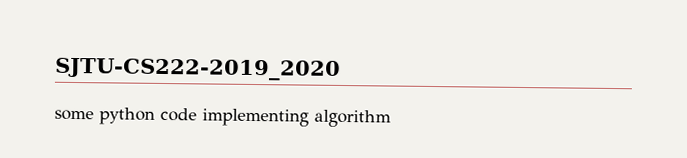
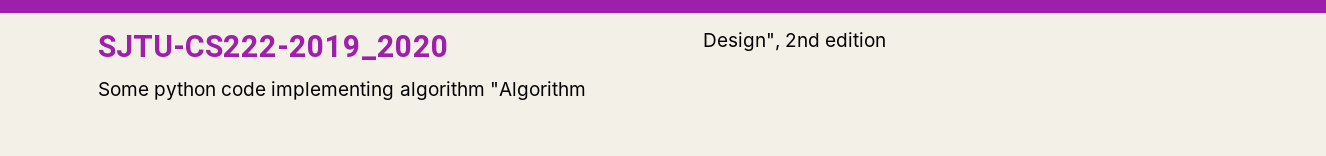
[54,109,94,121] some -> [98,82,149,96] Some
(391, 118) none -> [489,81,586,100] [703,32,887,51] "Algorithm Design", 2nd edition

